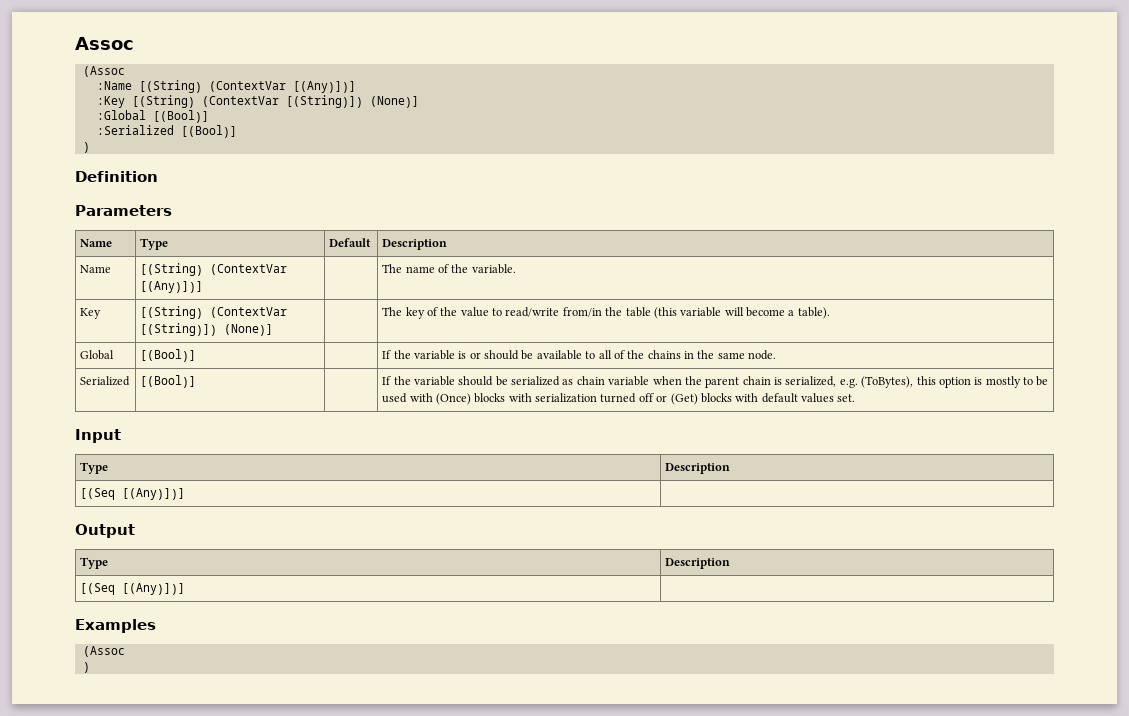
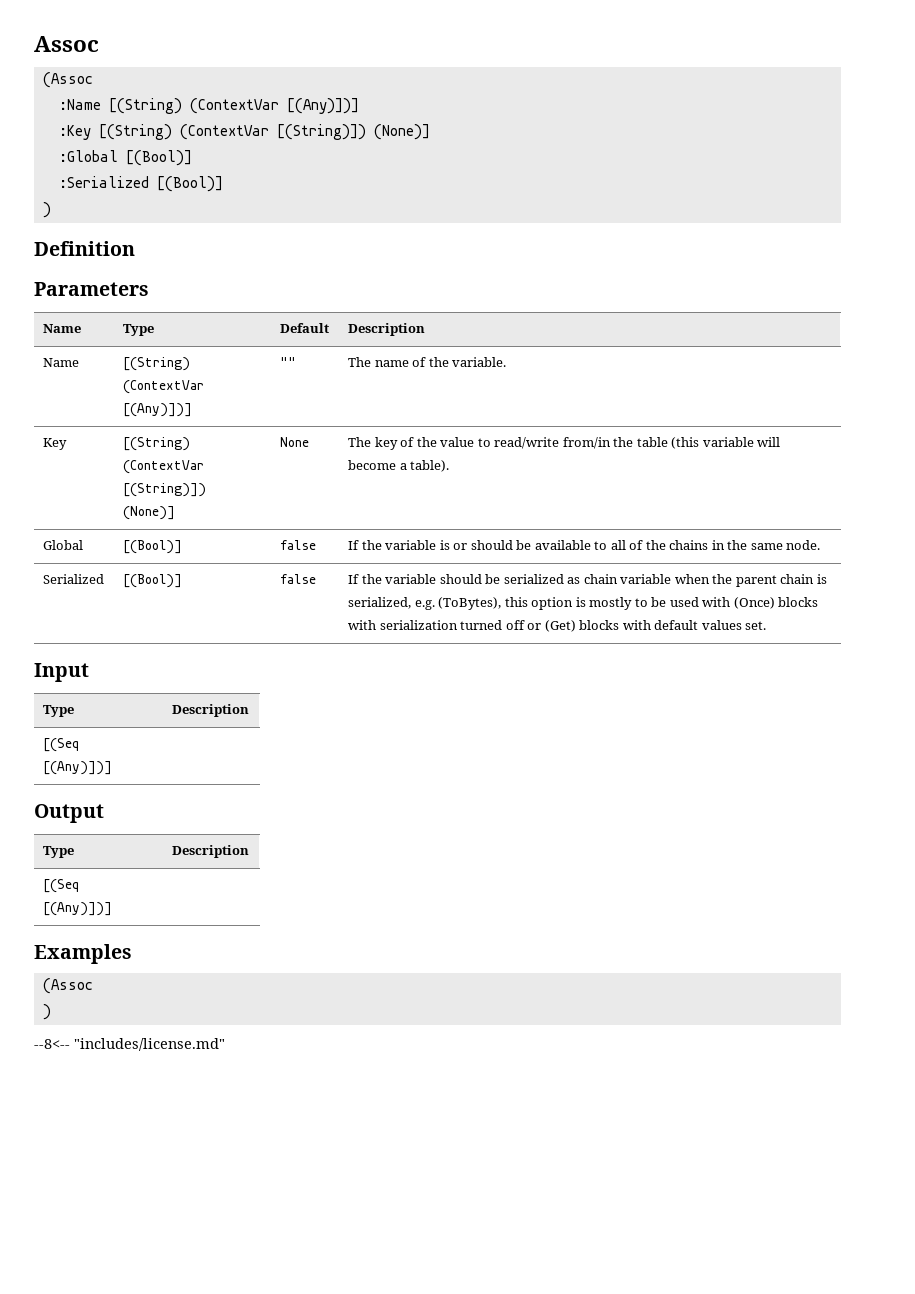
(204, 287) none -> [280,357,297,367] ""
(274, 330) | -> [280,437,310,447] | None
(197, 355) none -> [280,540,317,550] false
(197, 381) none -> [280,574,317,584] false
(90, 667) none -> [34,1038,225,1051] // --8<-- "includes/license.md"

